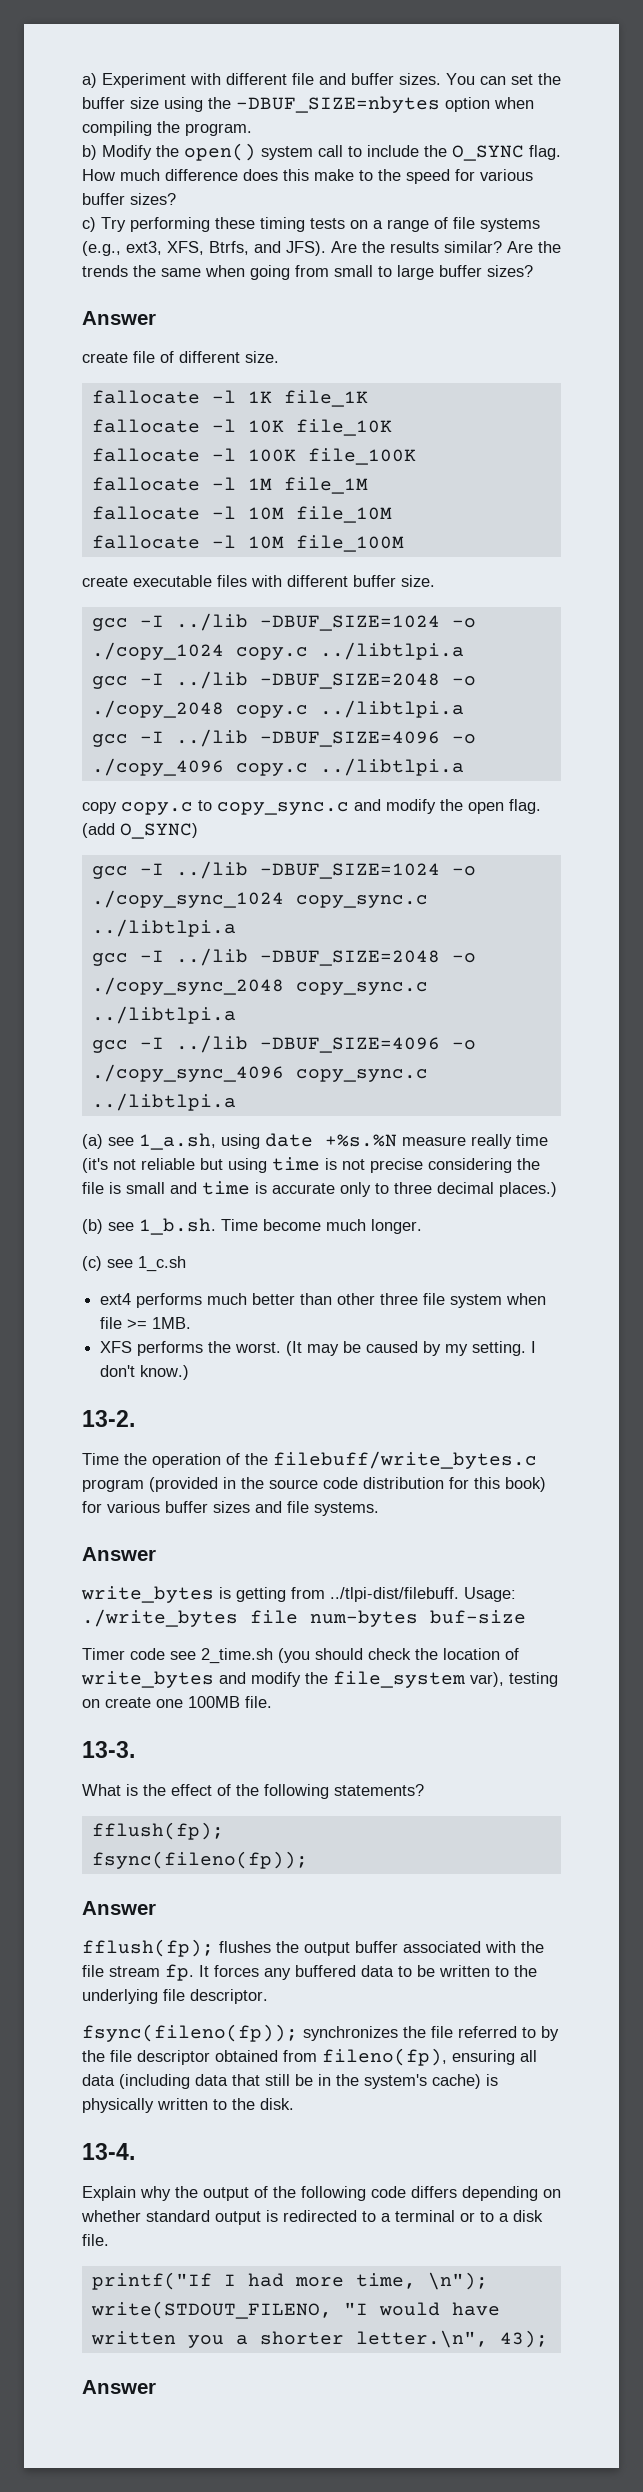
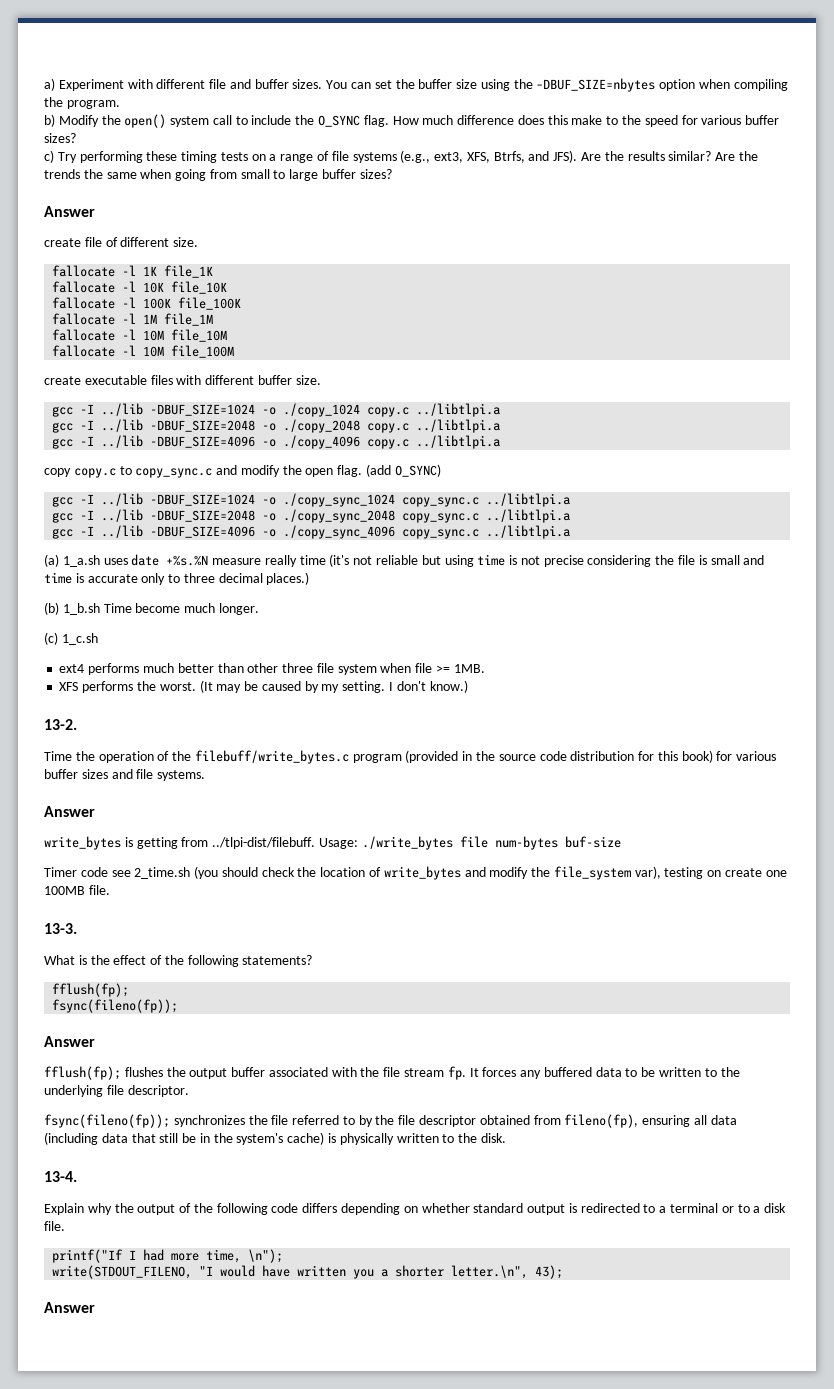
[108,1133,260,1150] see 1_a.sh, using -> [62,555,128,567] 1_a.sh uses
[108,1218,216,1235] see 1_b.sh. -> [62,603,100,615] 1_b.sh
[107,1259,133,1268] see -> (58, 638) none

